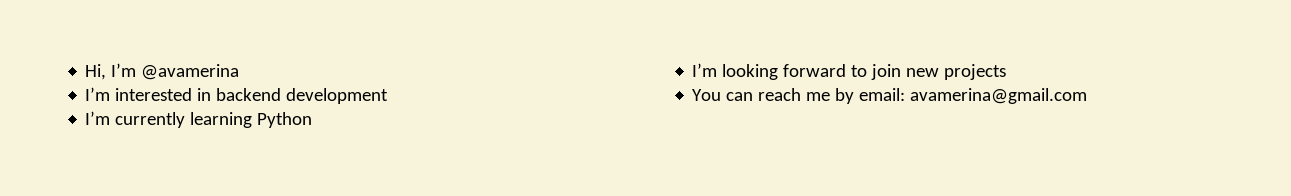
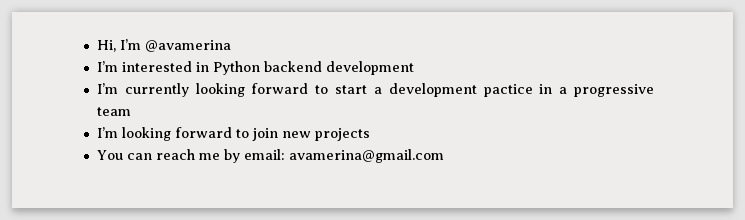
(212, 94) none -> [212,61,260,75] Python
[190,112,313,128] learning Python -> [195,83,654,97] [96,107,131,116] looking forward to start a development pactice in a progressive team

